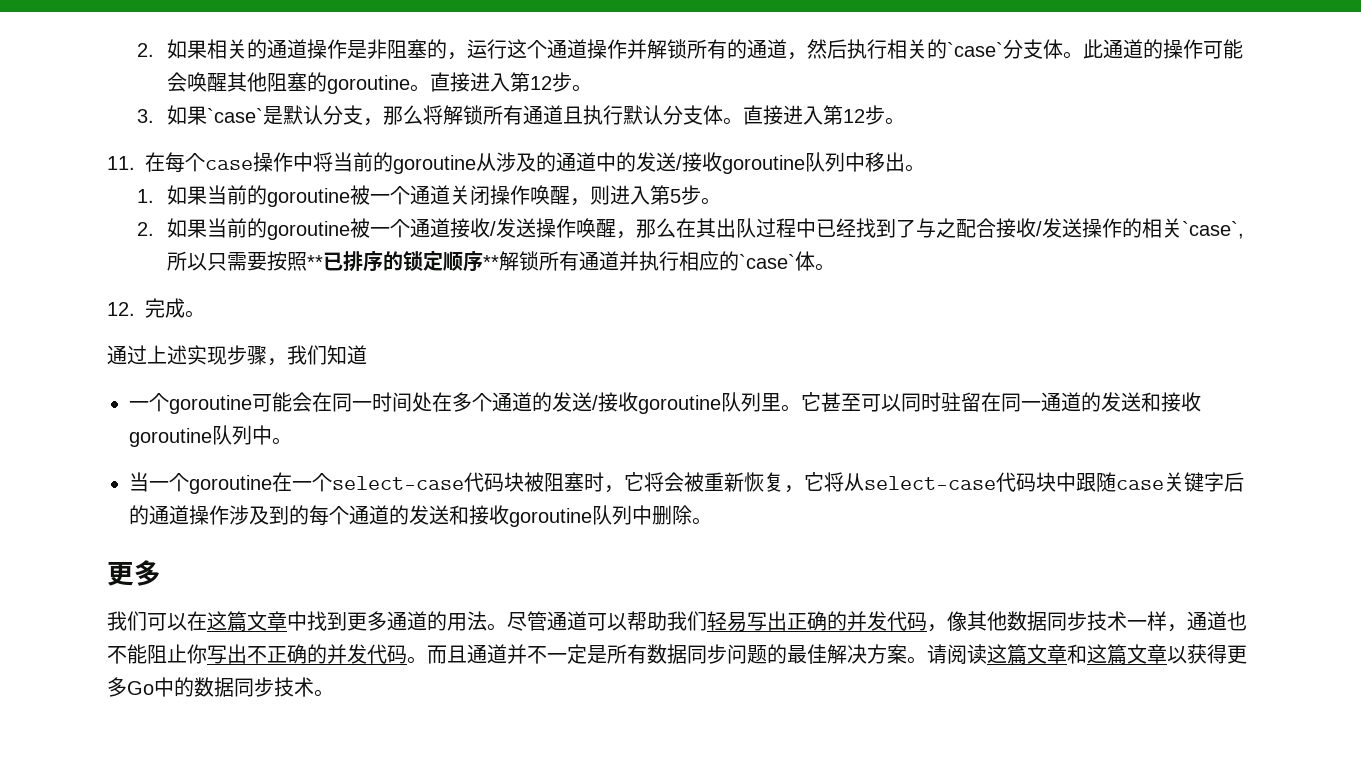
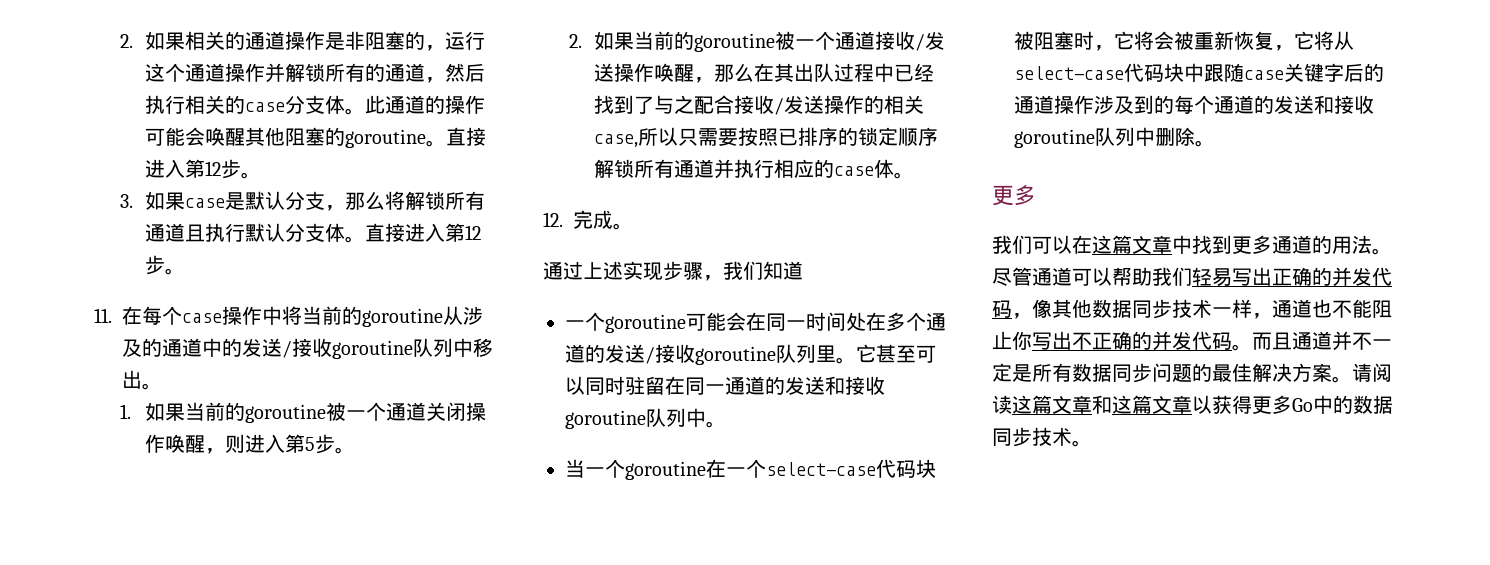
[947,42,1004,57] `case` -> [245,102,286,112] case
[207,108,264,123] `case` -> [185,198,226,208] case
[1182,221,1245,239] `case`, -> [594,134,639,148] case,
[307,255,324,269] ** -> (779, 137) none
[483,255,500,269] ** -> (939, 136) none
[739,254,796,269] `case` -> [834,166,875,176] case

